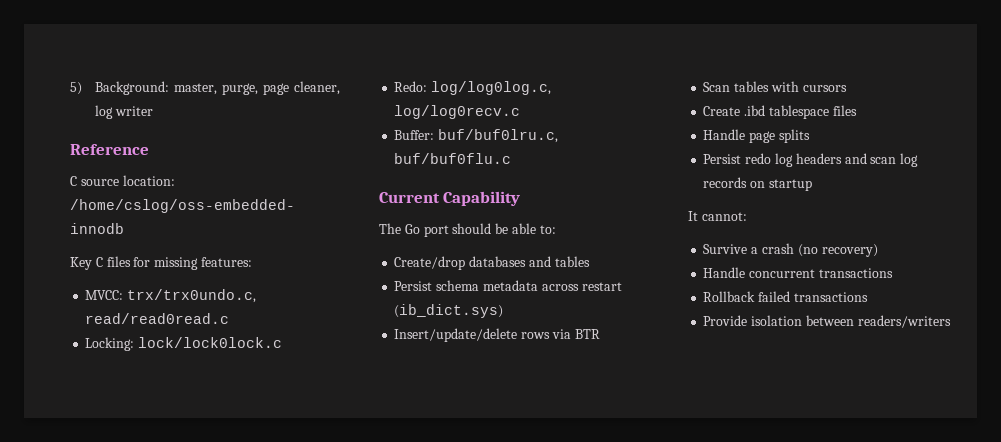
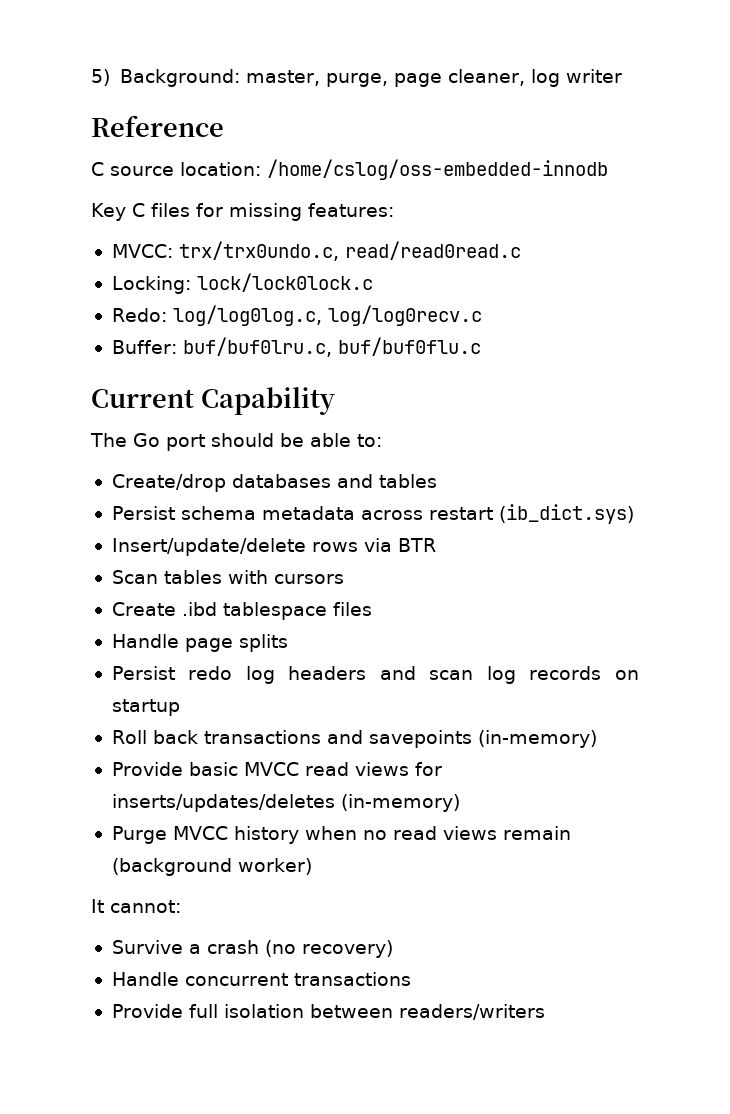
(812, 185) none -> [111,730,597,748] [111,762,442,776] [111,794,460,812] [111,826,571,844] [111,858,312,876] // Roll back transactions and savepoints (in-memory) // Provide basic MVCC read views for inserts/updates/deletes (in-memory) // Purge MVCC history when no read views remain (background worker)
[703,291,868,302] [703,315,748,326] // Rollback failed transactions // Provide -> [111,1004,218,1018] // Provide full

